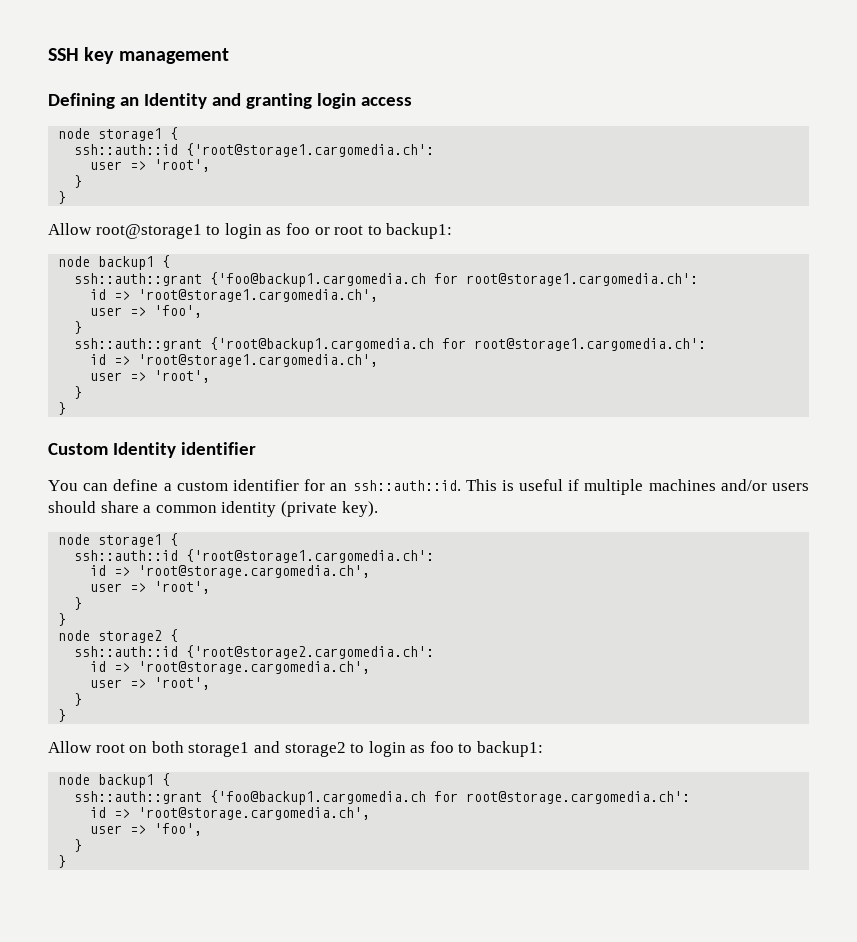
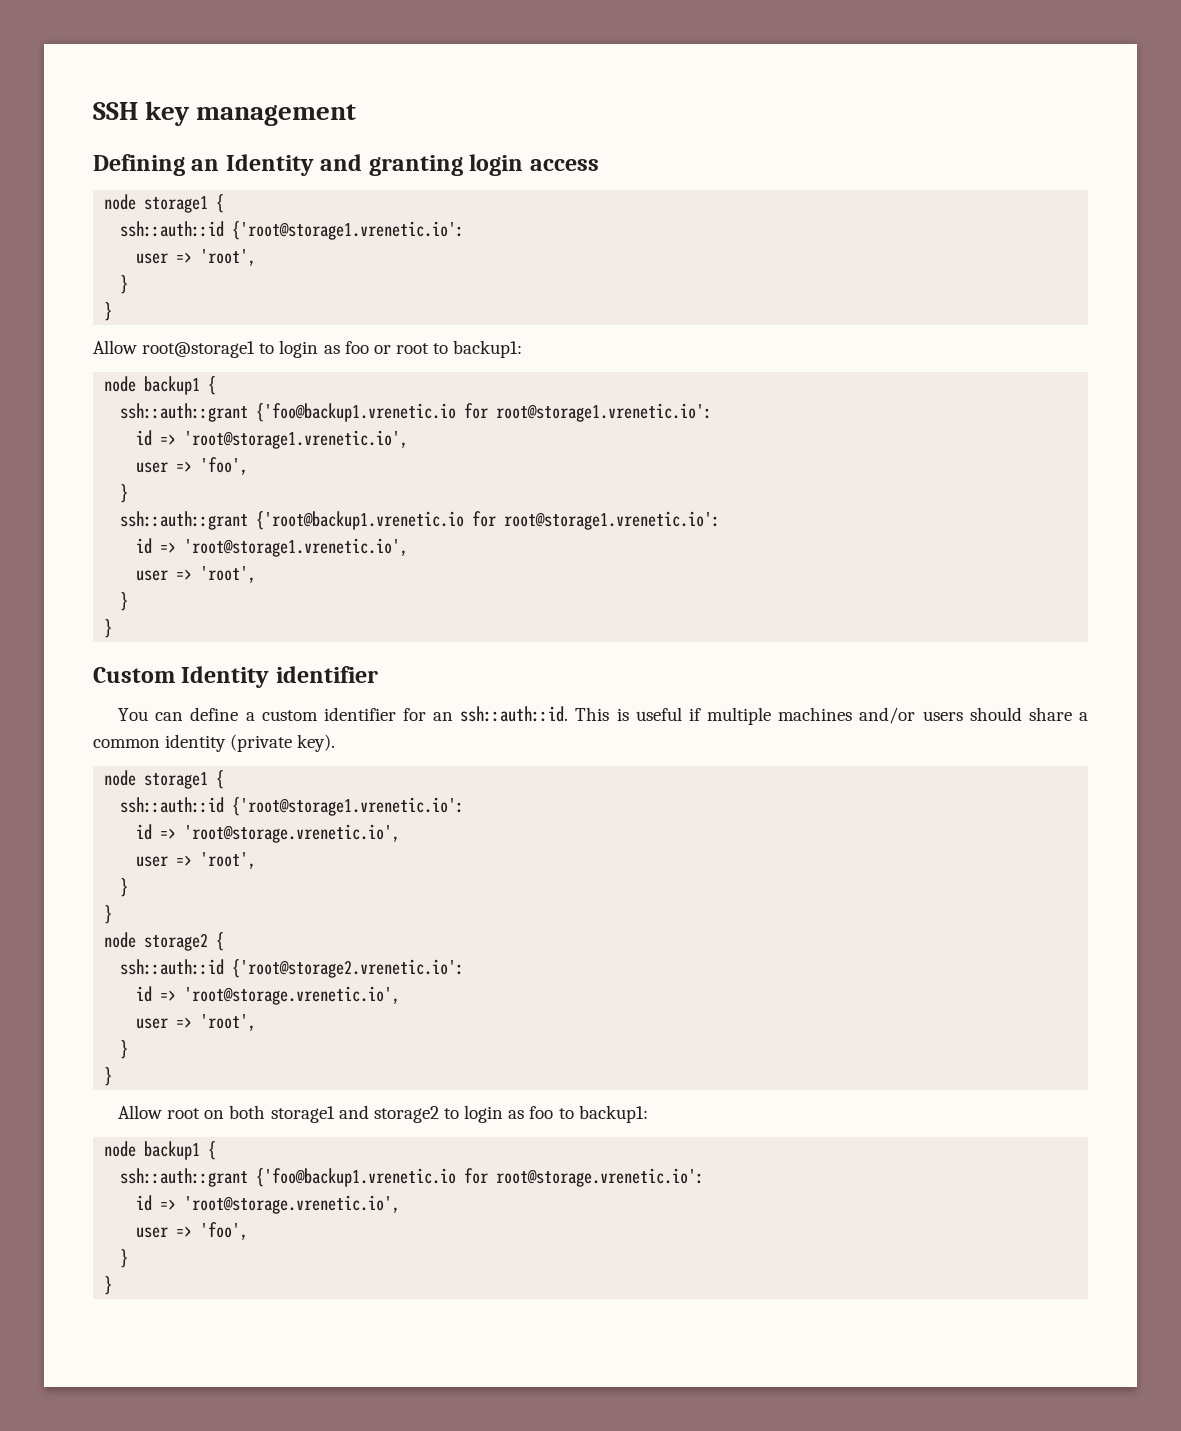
[186,143,435,157] {'root@storage1.cargomedia.ch': -> [232,221,465,240] {'root@storage1.vrenetic.io':
[210,272,699,287] [90,289,379,302] {'foo@backup1.cargomedia.ch for root@storage1.cargomedia.ch': // id => 'root@storage1.cargomedia.ch', -> [256,403,713,422] [136,430,409,449] {'foo@backup1.vrenetic.io for root@storage1.vrenetic.io': // id => 'root@storage1.vrenetic.io',
[210,337,707,352] [90,354,379,367] {'root@backup1.cargomedia.ch for root@storage1.cargomedia.ch': // id => 'root@storage1.cargomedia.ch', -> [256,511,721,530] [136,538,409,557] {'root@backup1.vrenetic.io for root@storage1.vrenetic.io': // id => 'root@storage1.vrenetic.io',
[186,549,435,563] [90,565,371,578] {'root@storage1.cargomedia.ch': // id => 'root@storage.cargomedia.ch', -> [232,797,465,816] [136,824,401,843] {'root@storage1.vrenetic.io': // id => 'root@storage.vrenetic.io',
[186,645,435,659] [90,661,371,674] {'root@storage2.cargomedia.ch': // id => 'root@storage.cargomedia.ch', -> [232,959,465,978] [136,986,401,1005] {'root@storage2.vrenetic.io': // id => 'root@storage.vrenetic.io',
[210,790,691,805] [90,807,371,820] {'foo@backup1.cargomedia.ch for root@storage.cargomedia.ch': // id => 'root@storage.cargomedia.ch', -> [256,1168,705,1187] [136,1195,401,1214] {'foo@backup1.vrenetic.io for root@storage.vrenetic.io': // id => 'root@storage.vrenetic.io',

